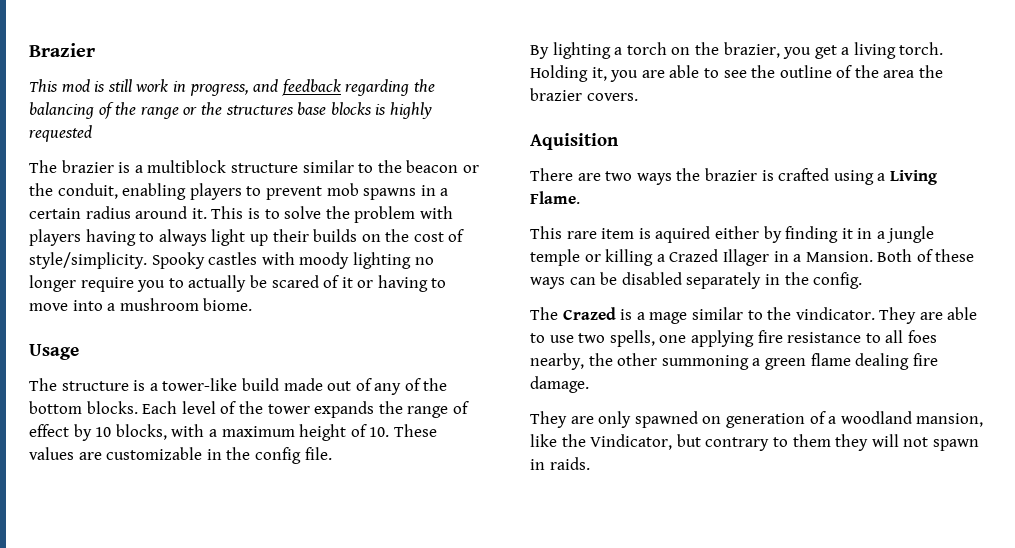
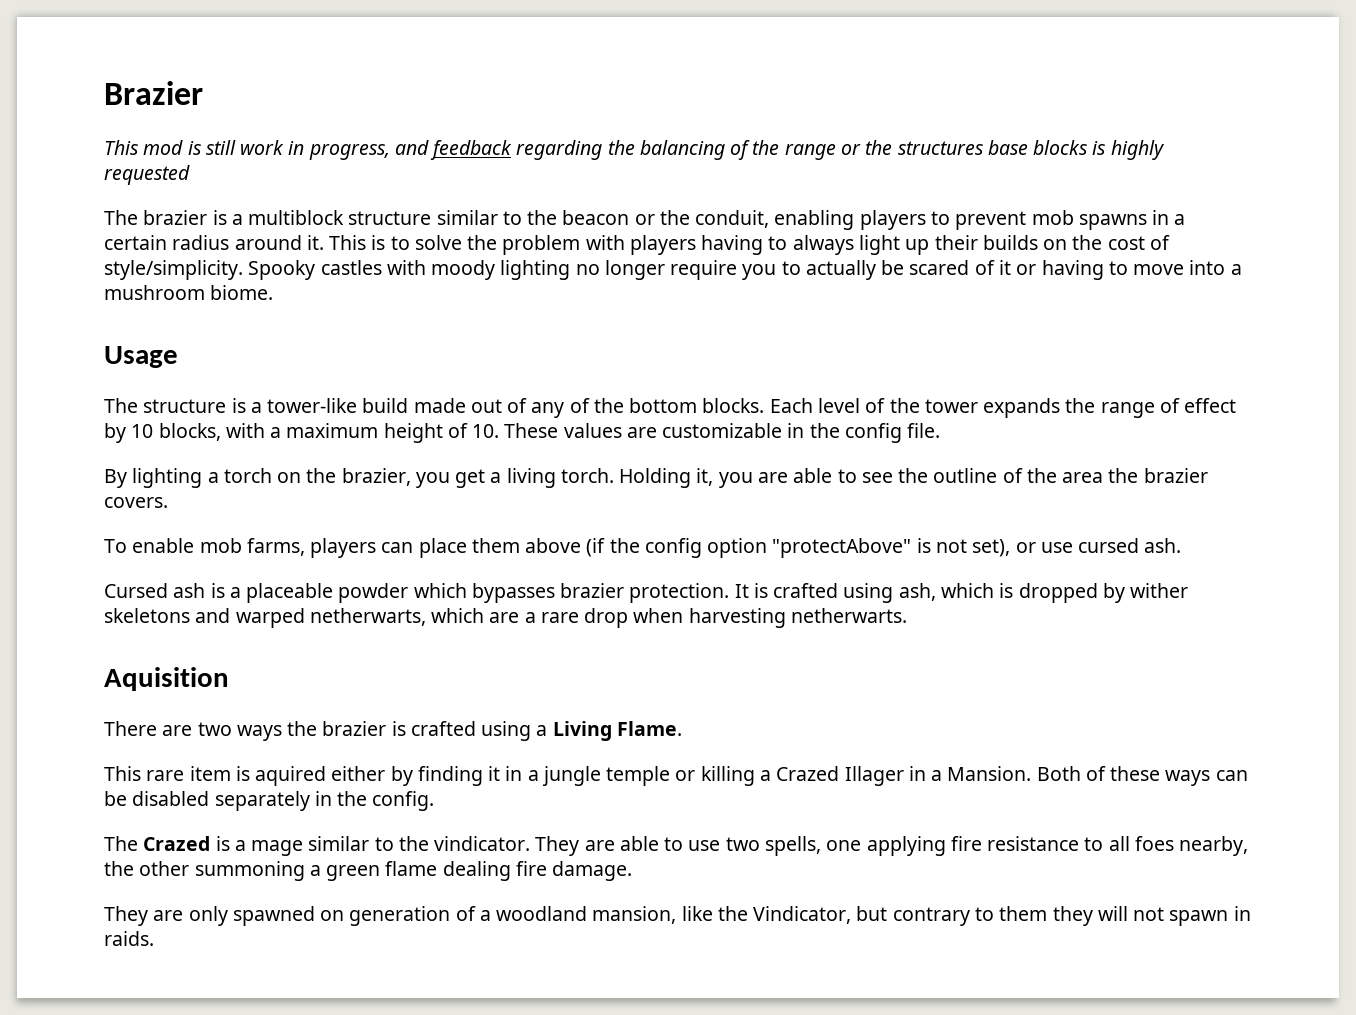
(638, 97) none -> [104,538,1182,558] [104,583,1189,603] [104,608,907,628] // To enable mob farms, players can place them above (if the config option "protectAbove" is not set), or use cursed ash. // Cursed ash is a placeable powder which bypasses brazier protection. It is crafted using ash, which is dropped by wither skeletons and warped netherwarts, which are a rare drop when harvesting netherwarts.

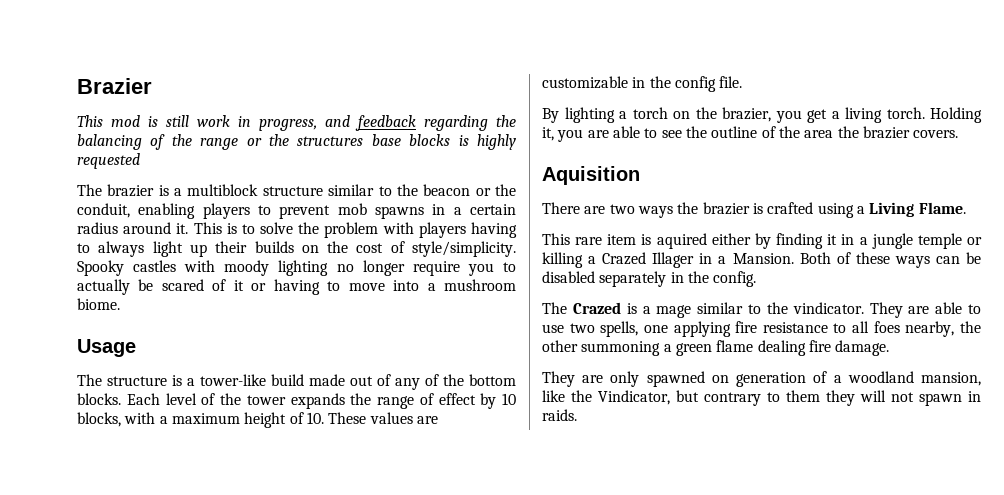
[104,538,1182,558] [104,583,1189,603] [104,608,907,628] // To enable mob farms, players can place them above (if the config option "protectAbove" is not set), or use cursed ash. // Cursed ash is a placeable powder which bypasses brazier protection. It is crafted using ash, which is dropped by wither skeletons and warped netherwarts, which are a rare drop when harvesting netherwarts. -> (959, 134) none

